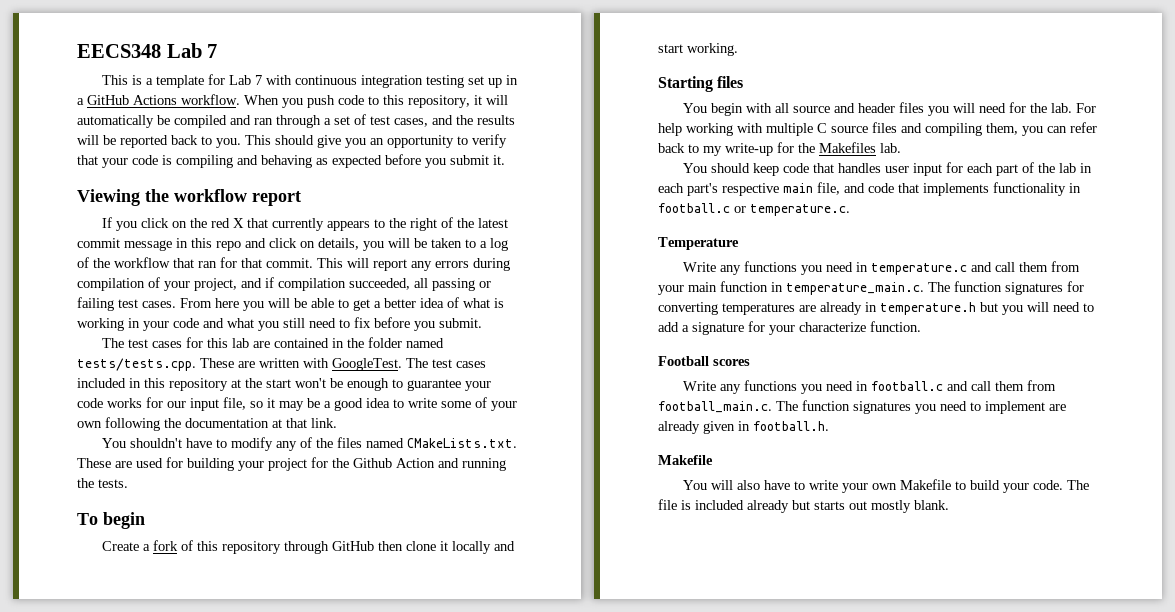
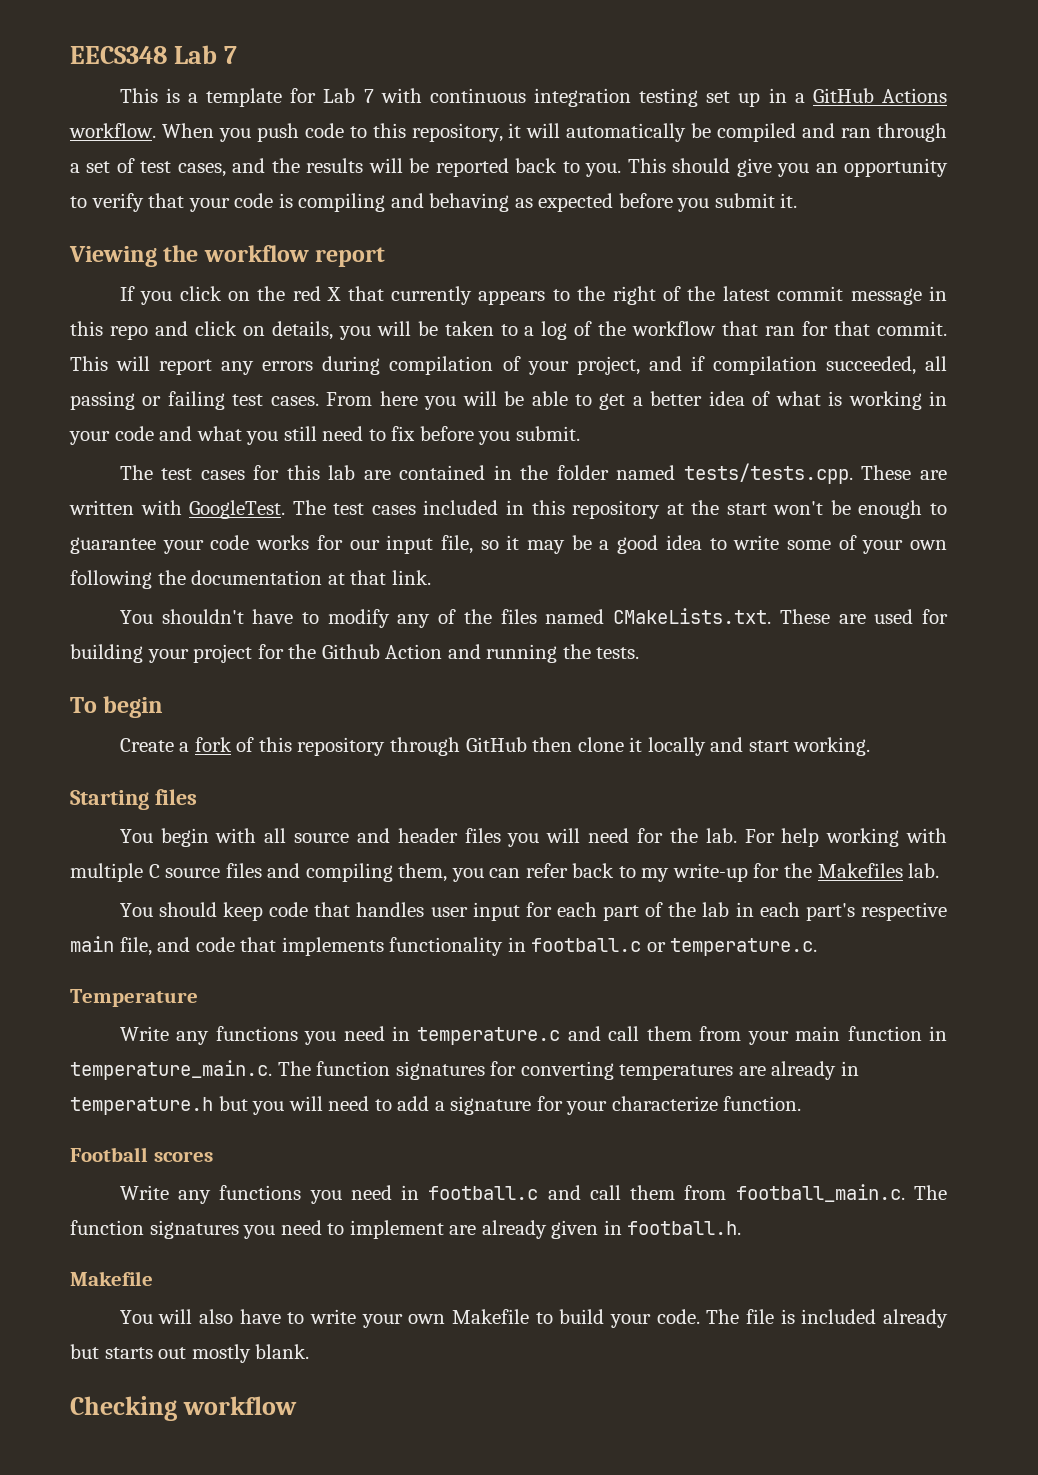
(949, 505) none -> [70,1396,298,1421] // Checking workflow

